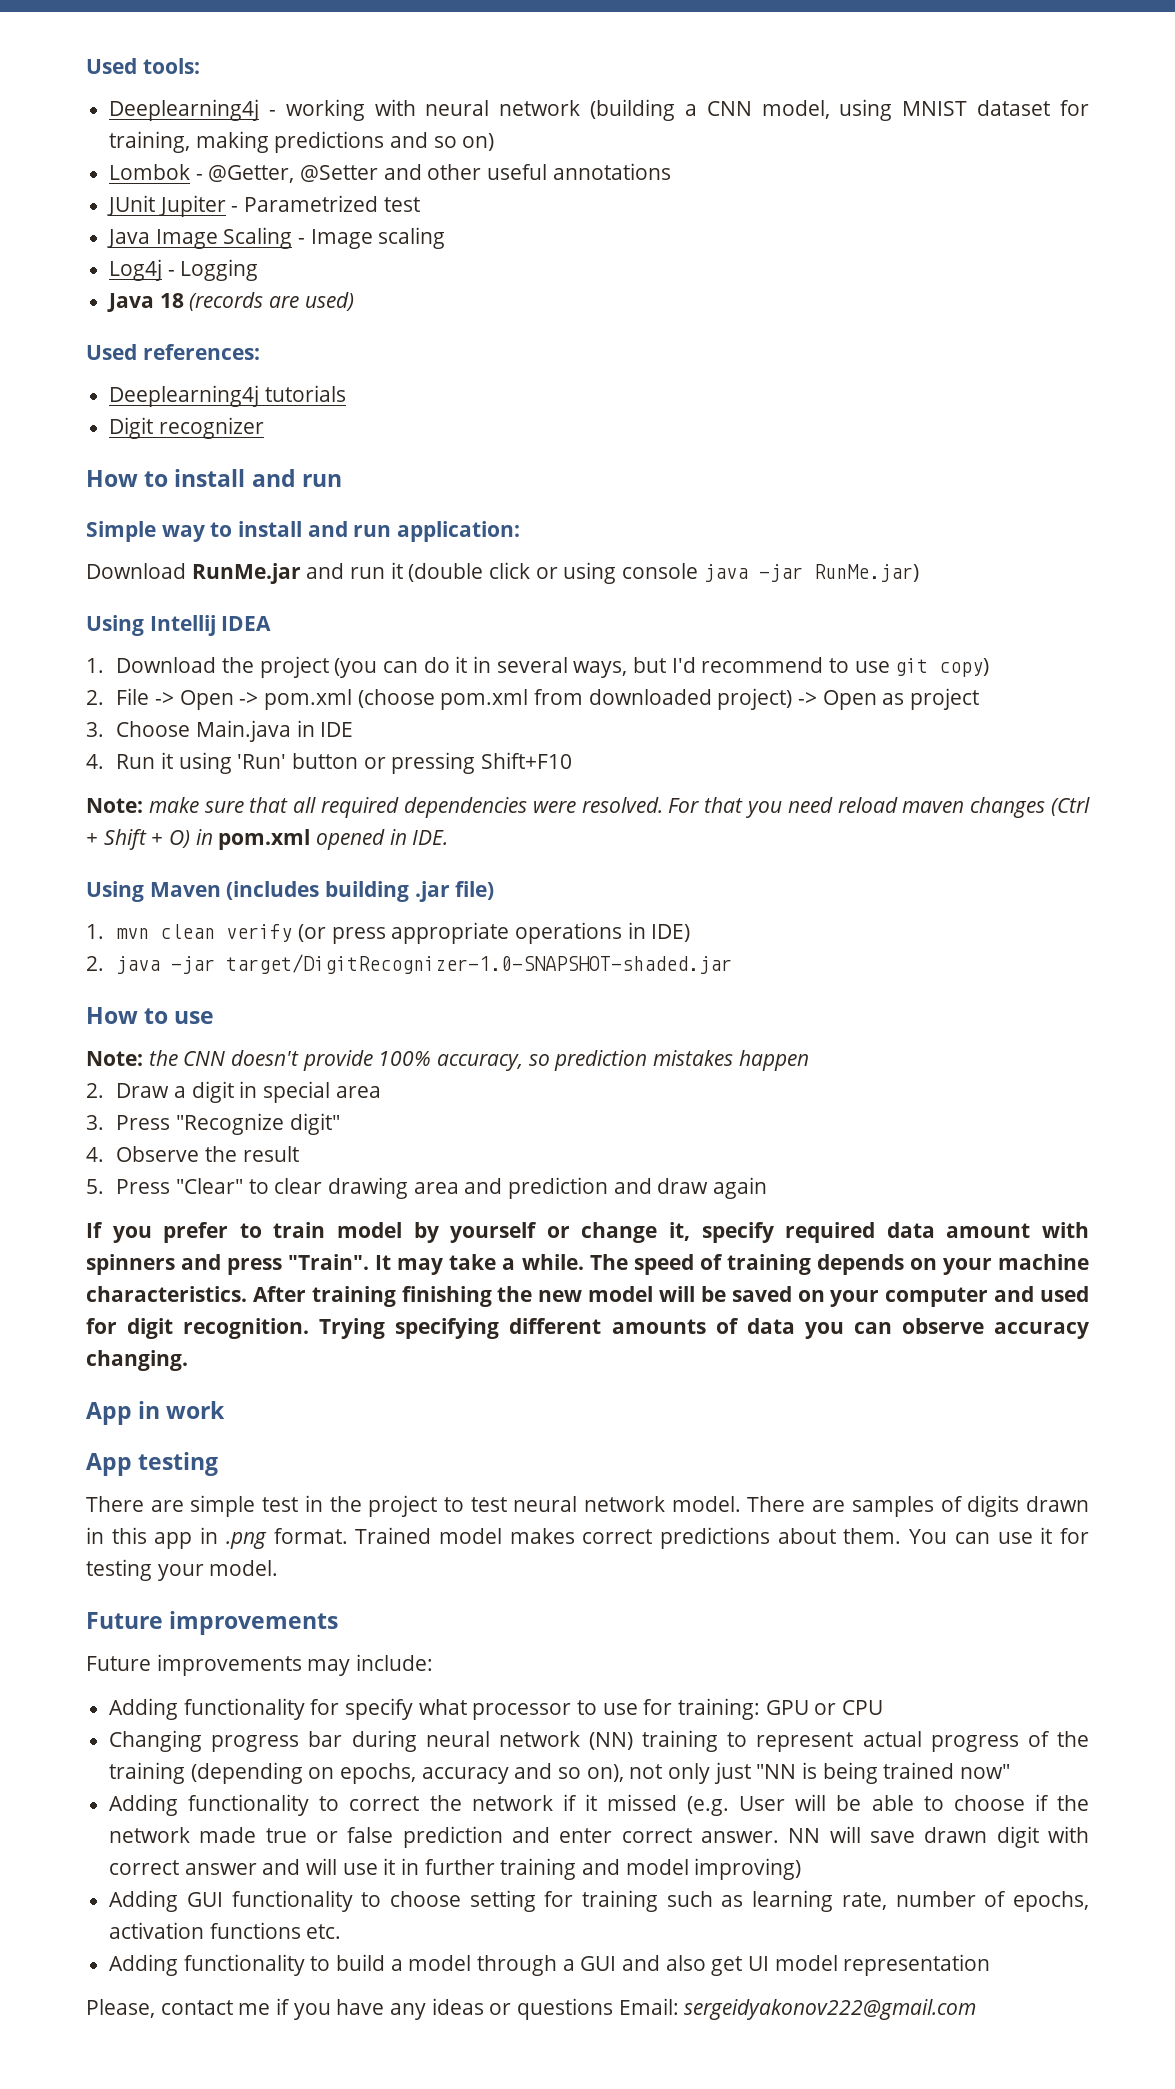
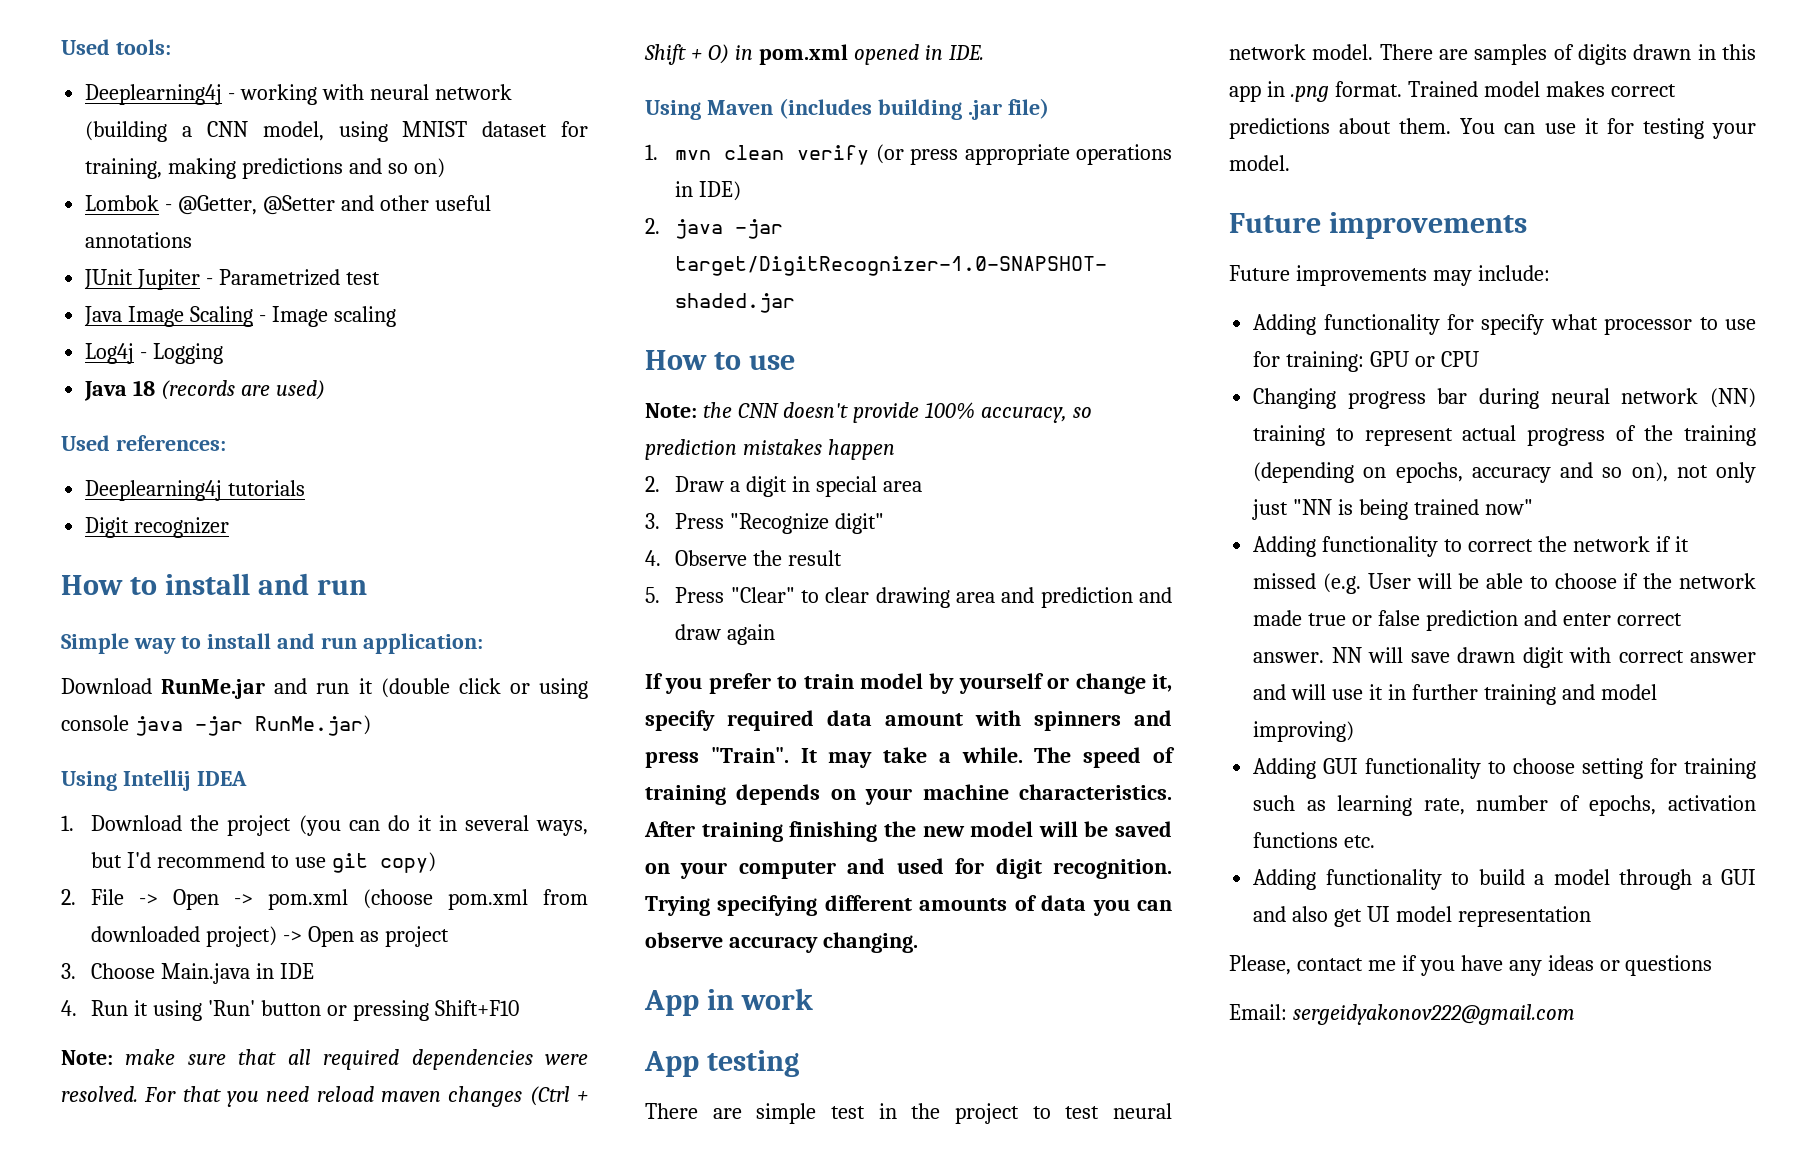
(614, 2009) none -> (1713, 965) //

